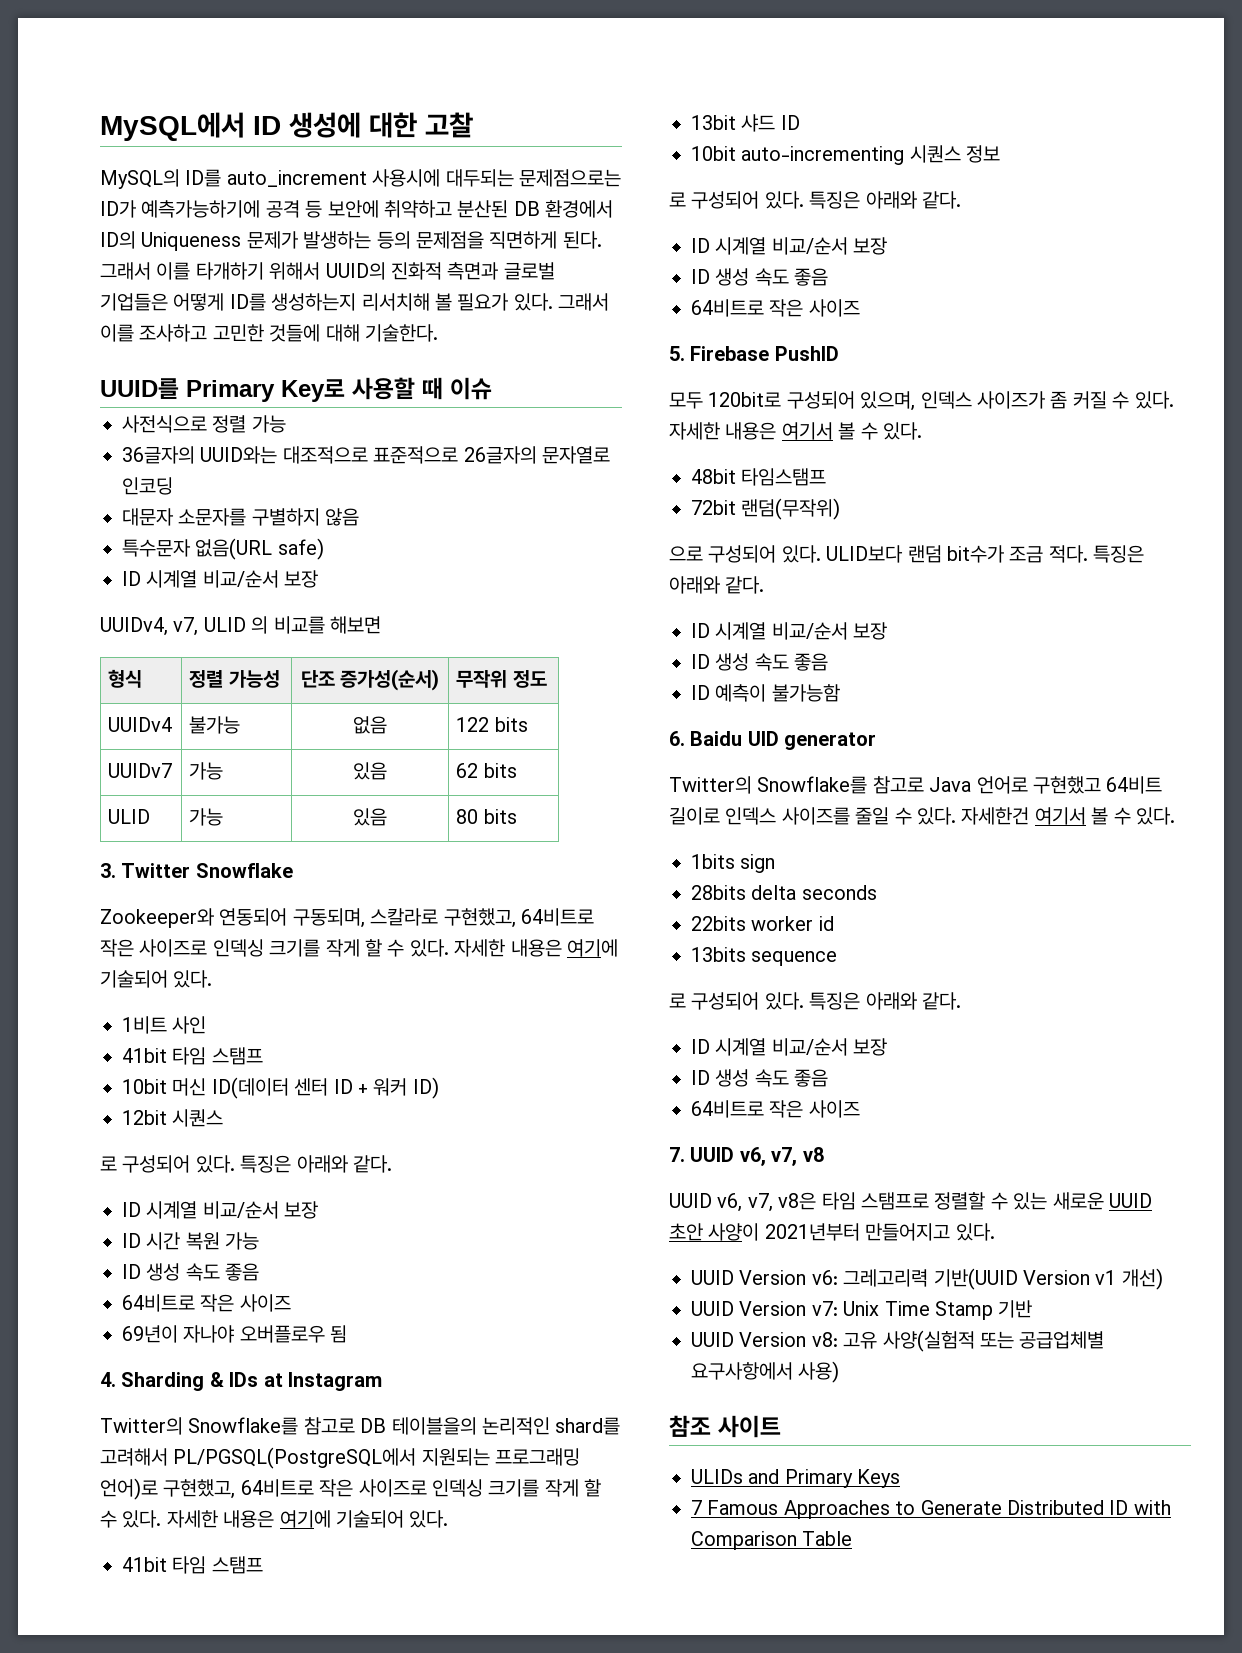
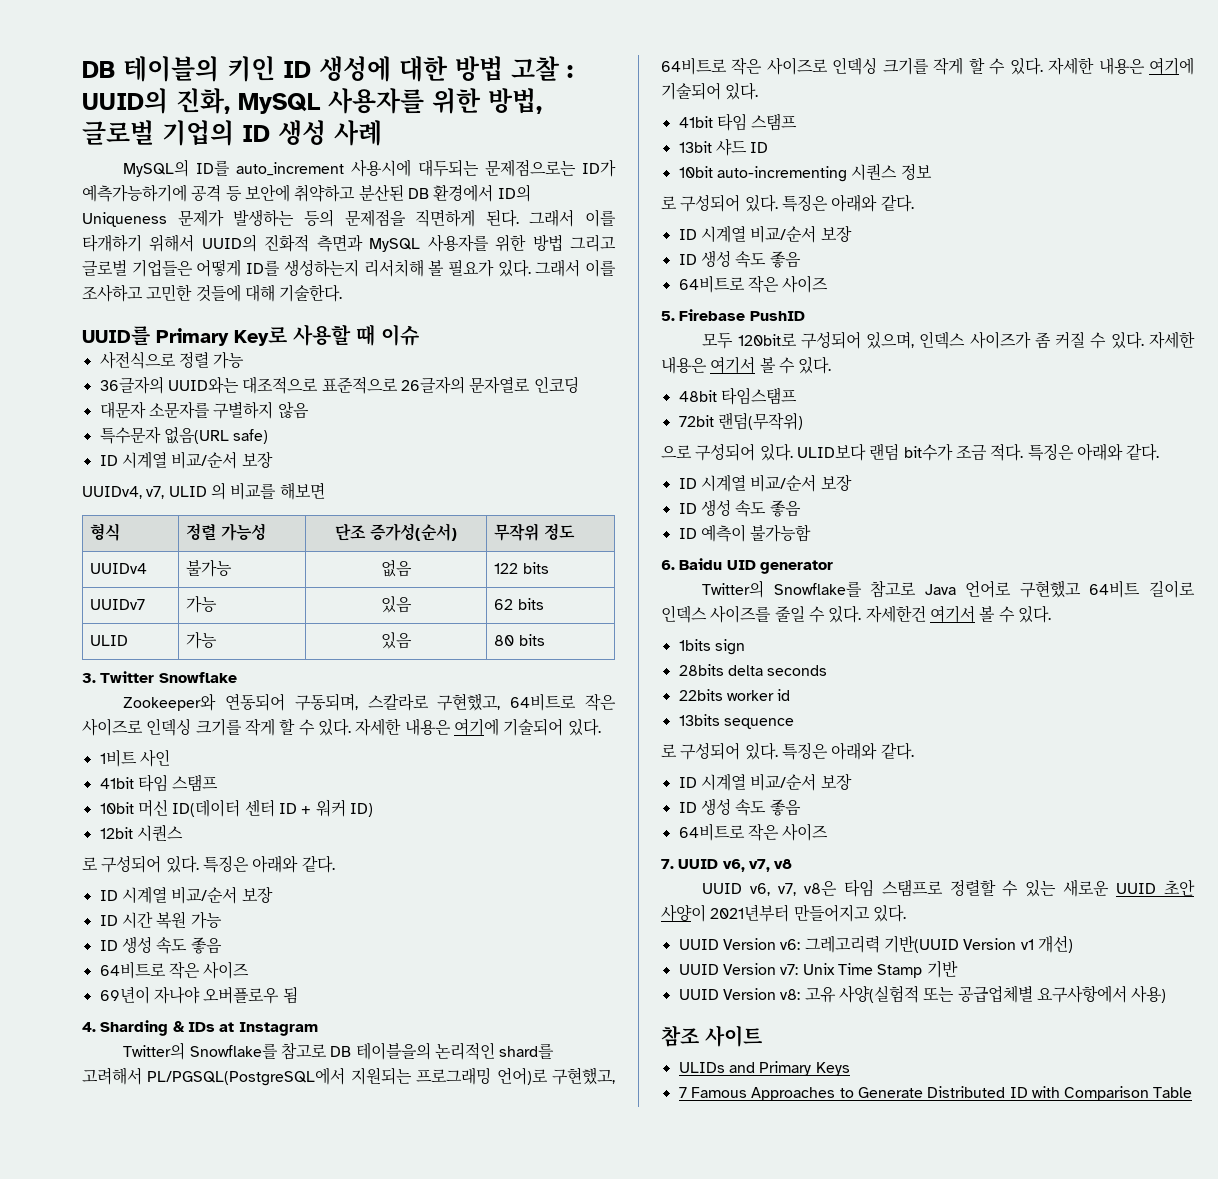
[100,112,245,141] MySQL에서 -> [82,56,275,82] DB 테이블의 키인
(417, 125) none -> [455,56,503,82] 방법
(473, 125) none -> [567,65,573,78] [82,88,542,114] [82,120,382,146] : UUID의 진화, MySQL 사용자를 위한 방법, 글로벌 기업의 ID 생성 사례
(499, 271) none -> [369,234,617,252] MySQL 사용자를 위한 방법 그리고

